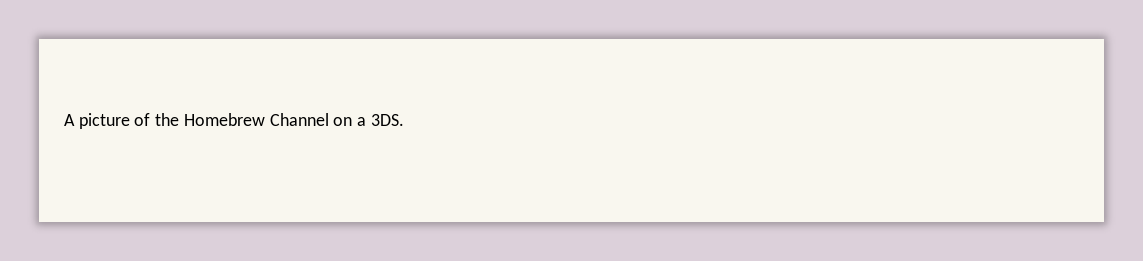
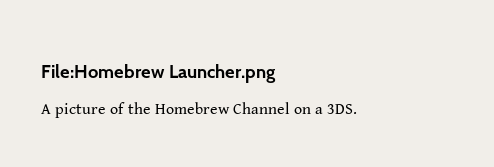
(64, 120) none -> [41,64,276,83] File:Homebrew Launcher.png //

